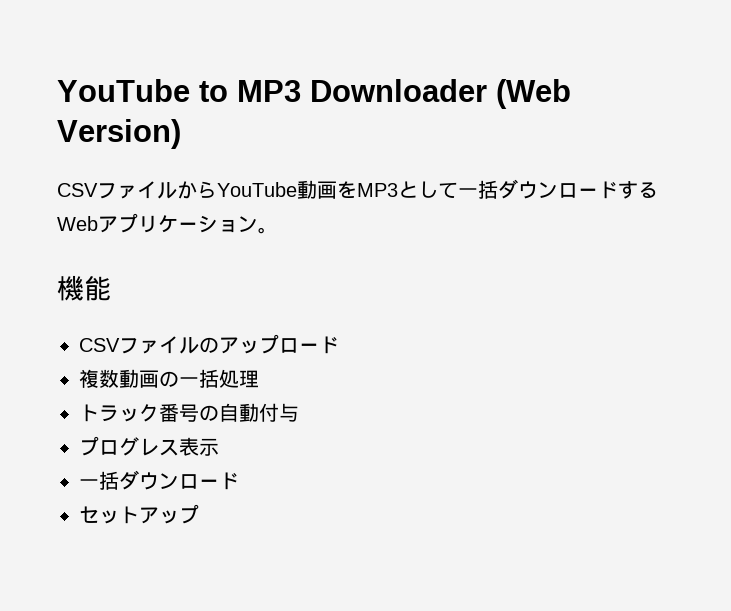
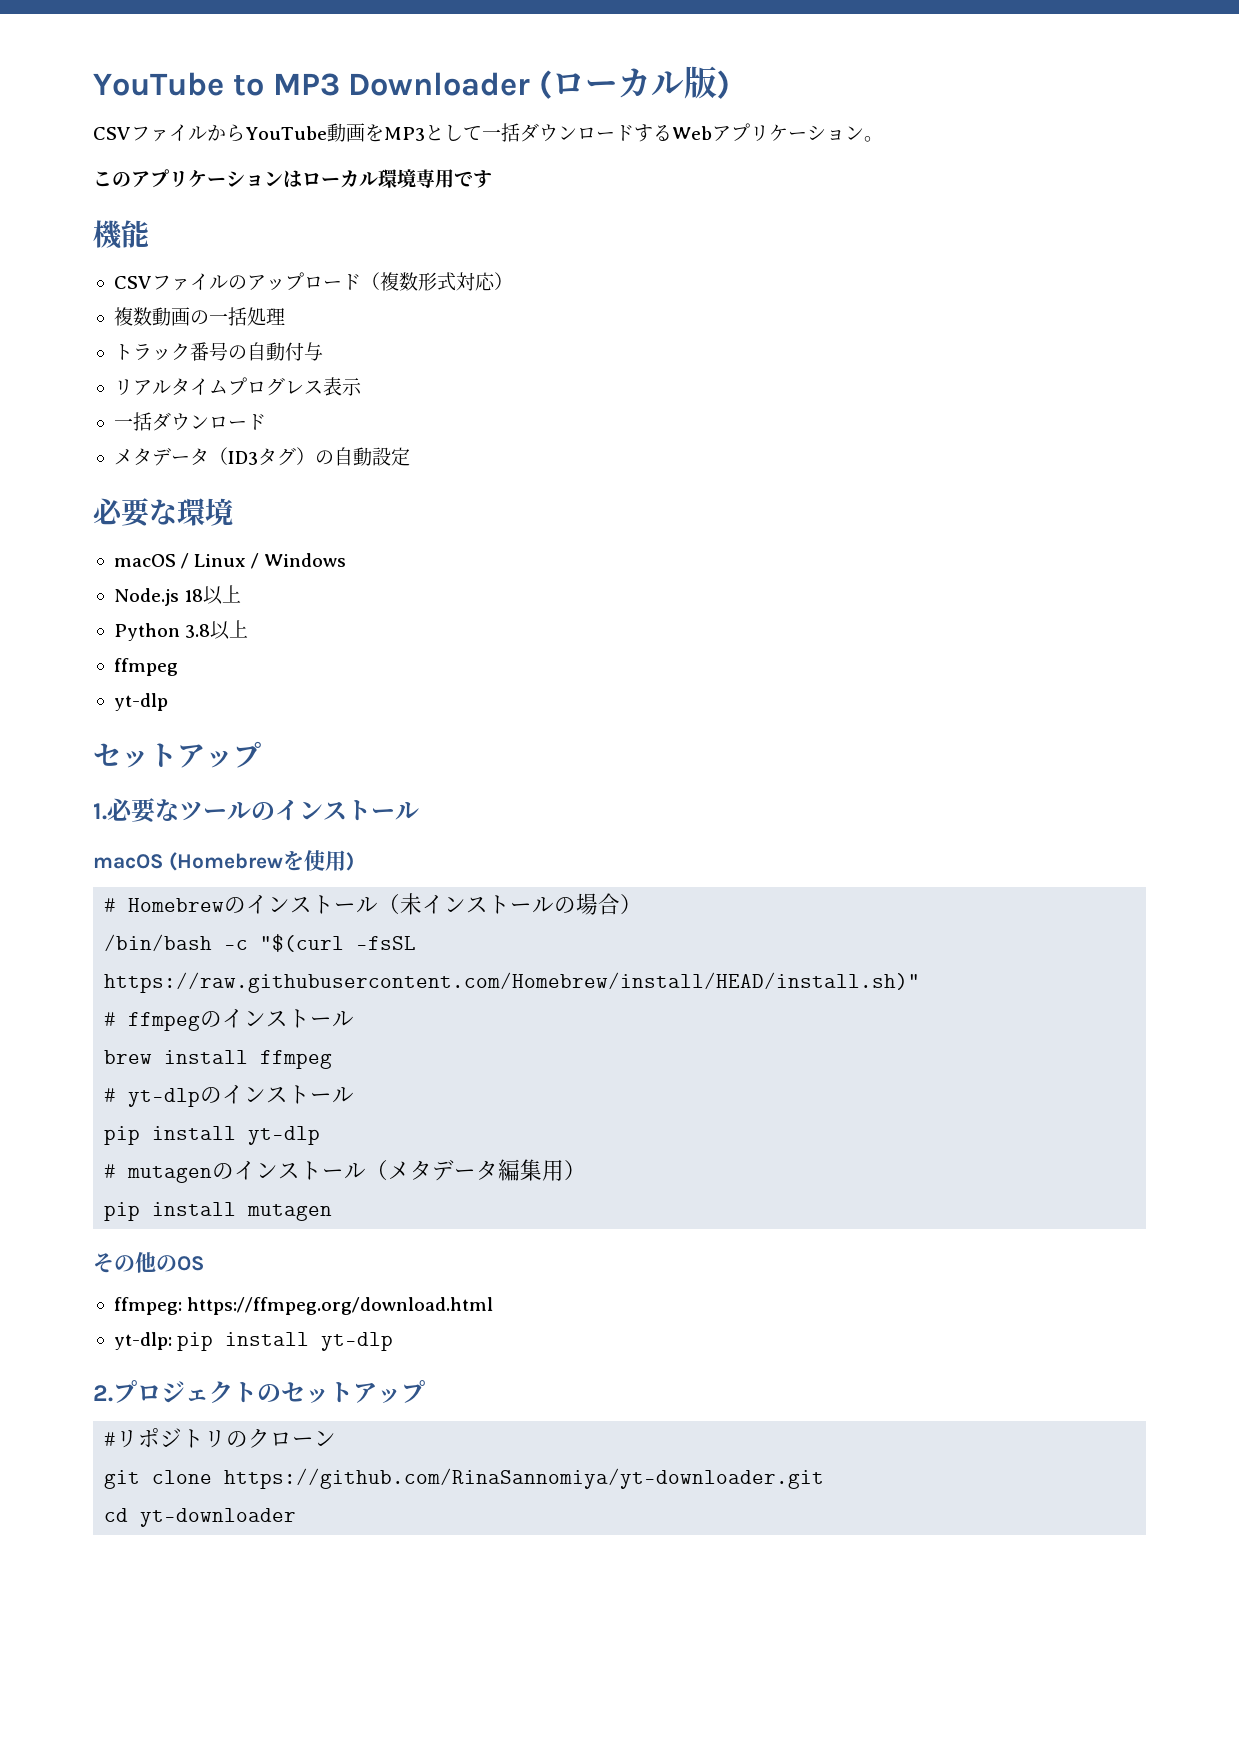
[496,79,571,109] [57,119,181,149] (Web Version) -> [539,66,731,99] (ローカル版)
(278, 230) none -> [93,169,492,188] // このアプリケーションはローカル環境専用です
(339, 345) none -> [360,272,513,291] （複数形式対応）
(299, 412) none -> [113,378,228,396] リアルタイム
[79,504,199,524] セットアップ -> [113,447,410,466] [93,498,233,527] [113,553,347,569] [113,585,242,606] [113,620,249,641] [113,658,178,676] [113,693,168,711] [93,741,261,768] [93,798,419,823] [93,850,354,871] [104,893,643,915] [104,934,417,952] [104,972,921,993] [104,1009,355,1031] [104,1050,333,1069] [104,1085,355,1107] [104,1126,321,1145] [104,1159,587,1183] [104,1202,333,1221] [93,1251,204,1273] [113,1297,494,1315] [113,1332,394,1351] [93,1380,425,1404] [104,1428,337,1448] [104,1468,825,1489] [104,1508,297,1527] メタデータ（ID3タグ）の自動設定 // 必要な環境 // macOS / Linux / Windows // Node.js 18以上 // Python 3.8以上 // ffmpeg // yt-dlp // セットアップ // 1.必要なツールのインストール // macOS (Homebrewを使用) // # Homebrewのインストール（未インストールの場合） // /bin/bash -c "$(curl -fsSL https://raw.githubusercontent.com/Homebrew/install/HEAD/install.sh)" // # ffmpegのインストール // brew install ffmpeg // # yt-dlpのインストール // pip install yt-dlp // # mutagenのインストール（メタデータ編集用） // pip install mutagen // その他のOS // ffmpeg: https://ffmpeg.org/download.html // yt-dlp: pip install yt-dlp // 2.プロジェクトのセットアップ // #リポジトリのクローン // git clone https://github.com/RinaSannomiya/yt-downloader.git // cd yt-downloader

